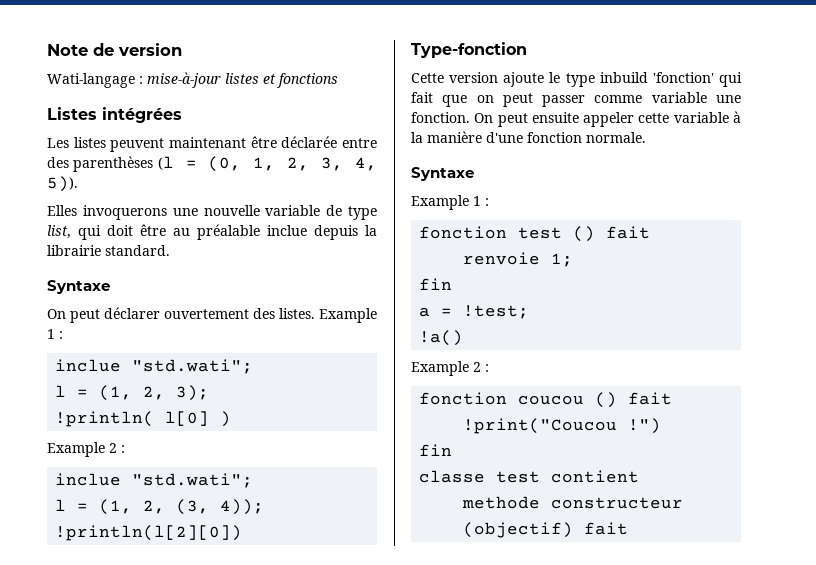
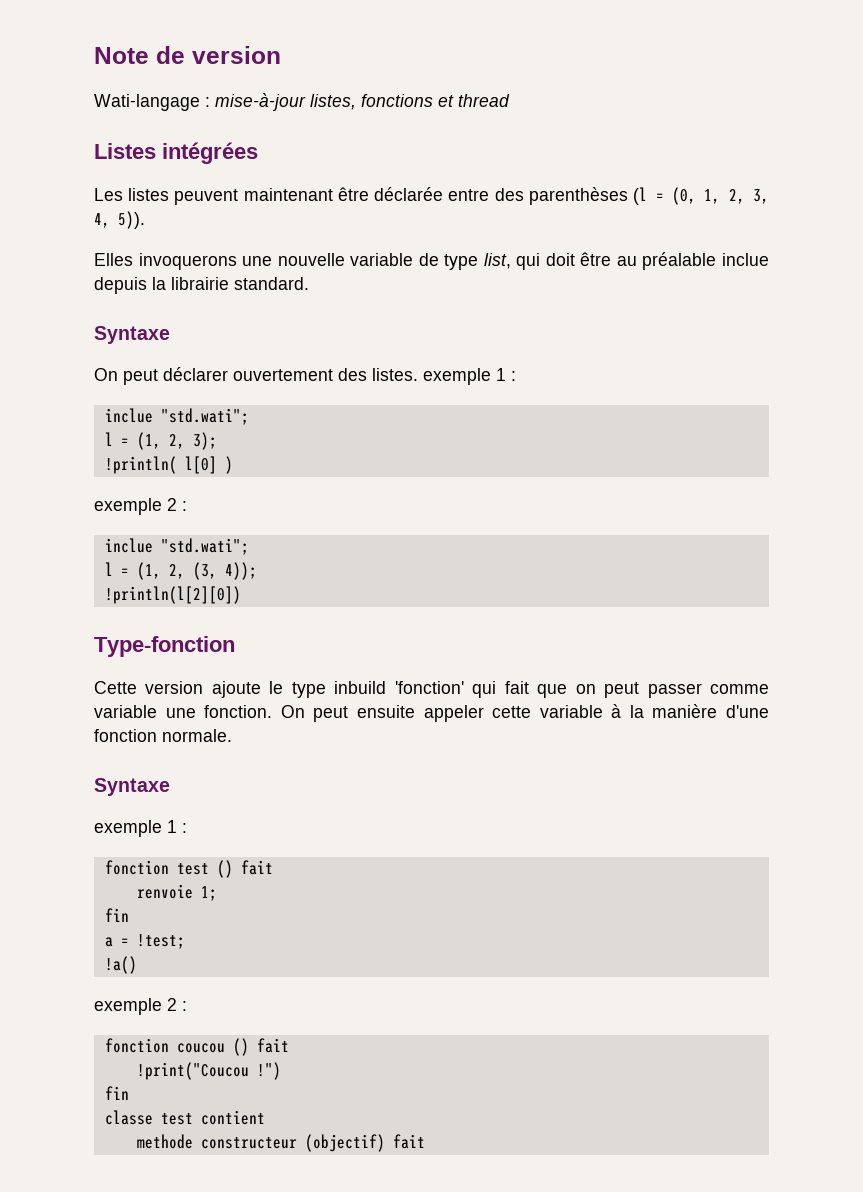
[225,73,338,88] listes et fonctions -> [310,94,510,110] listes, fonctions et thread
[319,308,377,323] Example -> [423,368,491,385] exemple
[47,442,105,457] Example -> [94,498,162,515] exemple
[411,195,469,210] Example -> [94,820,162,837] exemple
[411,361,469,376] Example -> [94,998,162,1015] exemple

